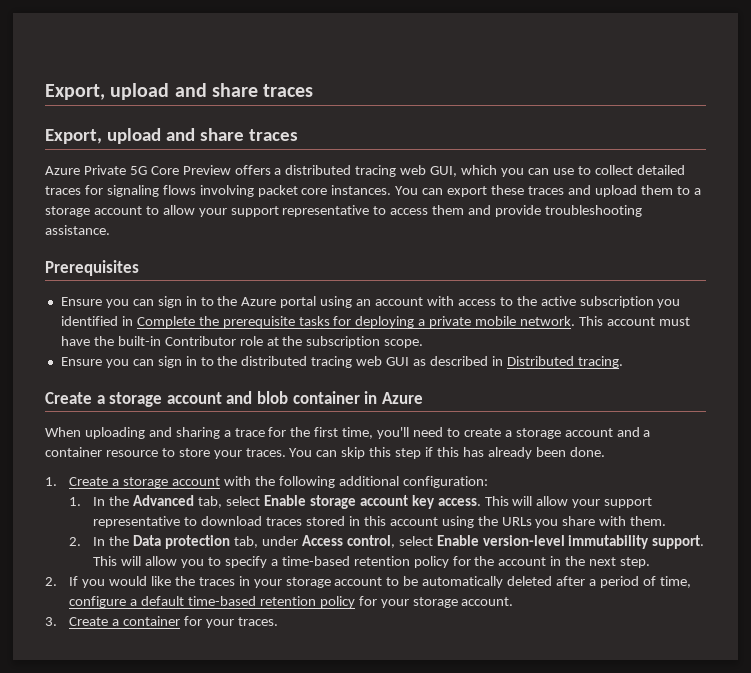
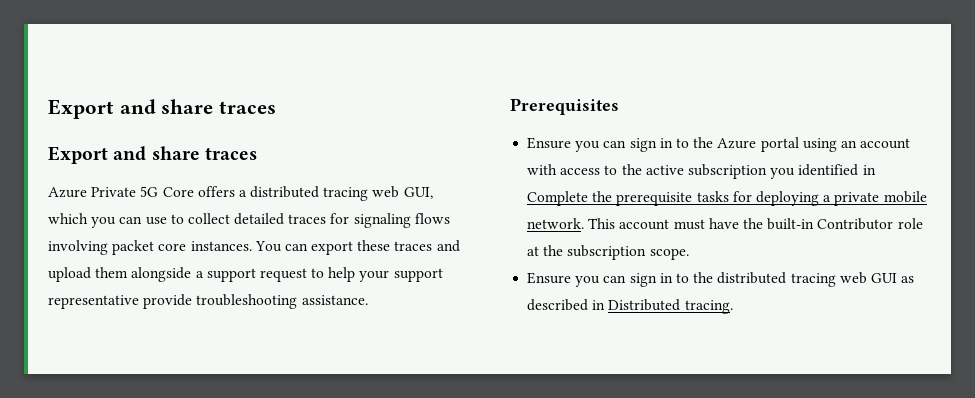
[45,83,314,100] [45,128,161,144] Export, upload and share traces // Export, upload -> [48,99,277,119] [48,146,108,164] Export and share traces // Export
[182,165,231,175] Preview -> (194, 192) none
[676,186,701,195] [45,205,492,217] to a storage account to allow your support representative to access them and -> [131,267,443,282] [48,295,139,309] alongside a support request to help your support representative
[45,391,423,407] [45,427,651,439] [45,447,605,459] [45,476,488,488] [69,495,653,509] [93,516,667,528] [69,535,705,549] [93,556,651,568] [45,576,691,588] [69,596,514,608] [45,616,278,628] // Create a storage account and blob container in Azure // When uploading and sharing a trace for the first time, you'll need to create a storage account and a container resource to store your traces. You can skip this step if this has already been done. // 1. Create a storage account with the following additional configuration: // 1. In the Advanced tab, select Enable storage account key access. This will allow your support representative to download traces stored in this account using the URLs you share with them. // 2. In the Data protection tab, under Access control, select Enable version-level immutability support. This will allow you to specify a time-based retention policy for the account in the next step. // 2. If you would like the traces in your storage account to be automatically deleted after a period of time, configure a default time-based retention policy for your storage account. // 3. Create a container for your traces. -> (733, 307) none

